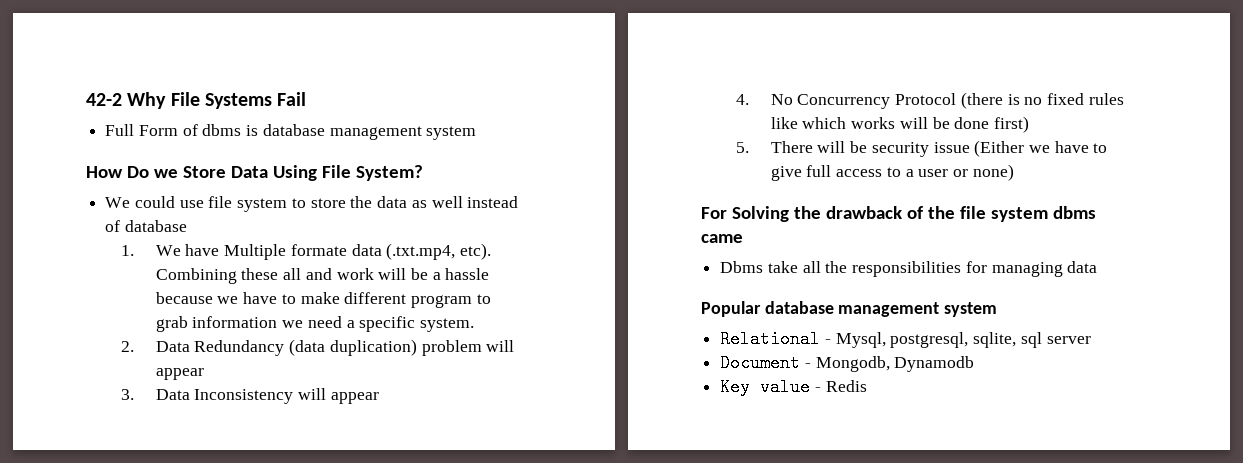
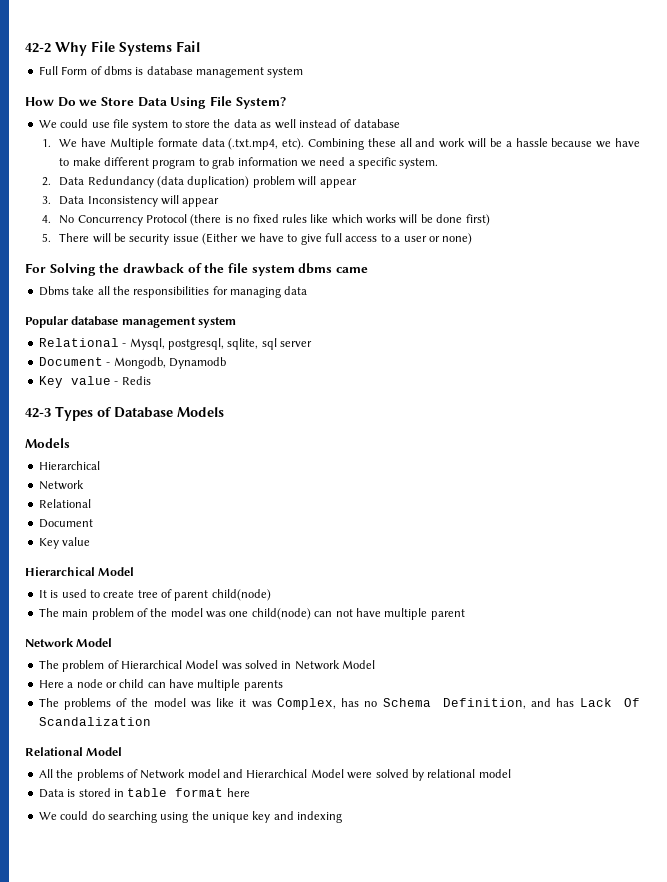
(867, 386) none -> [25,406,224,421] [25,438,70,448] [38,461,100,470] [38,480,84,490] [38,499,91,508] [38,519,93,528] [38,537,91,549] [25,567,135,576] [38,589,271,601] [38,608,465,620] [25,638,113,647] [38,660,376,672] [38,679,283,691] [38,698,640,710] [38,717,151,726] [25,747,123,756] [38,769,511,781] [38,788,250,798] [38,811,343,823] // 42-3 Types of Database Models // Models // Hierarchical // Network // Relational // Document // Key value // Hierarchical Model // It is used to create tree of parent child(node) // The main problem of the model was one child(node) can not have multiple parent // Network Model // The problem of Hierarchical Model was solved in Network Model // Here a node or child can have multiple parents // The problems of the model was like it was Complex, has no Schema Definition, and has Lack Of Scandalization // Relational Model // All the problems of Network model and Hierarchical Model were solved by relational model // Data is stored in table format here // We could do searching using the unique key and indexing

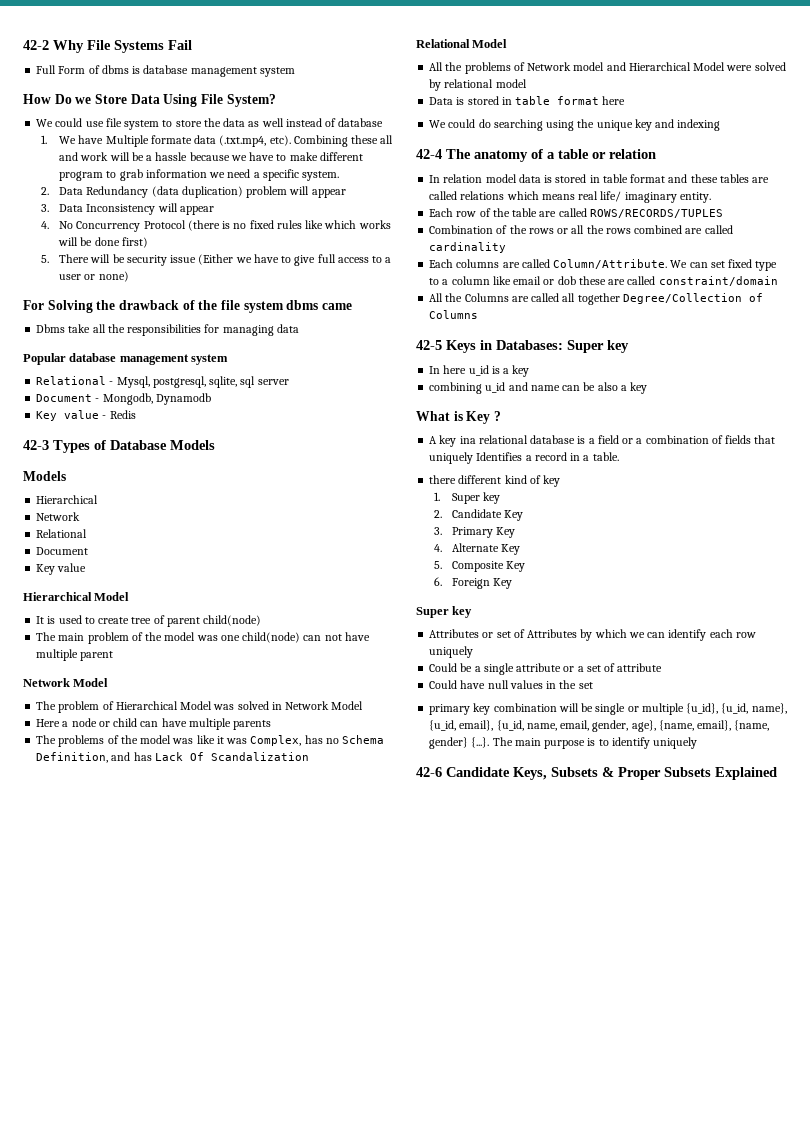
(343, 817) none -> [416,149,656,162] [429,174,770,183] [429,191,711,203] [429,208,723,218] [429,225,733,234] [429,242,507,253] [429,259,778,271] [429,276,778,286] [429,293,763,305] [429,310,479,319] [416,340,629,353] [429,365,530,377] [429,382,648,394] [416,411,501,424] [429,435,776,447] [429,452,619,464] [429,475,561,487] [434,492,501,504] [434,509,524,521] [434,527,516,538] [434,543,521,555] [434,561,526,572] [434,577,513,589] [416,606,473,618] [429,629,756,641] [429,646,474,658] [429,663,663,675] [429,680,593,689] [429,703,787,715] [429,720,770,732] [429,737,698,749] [416,767,777,780] // 42-4 The anatomy of a table or relation // In relation model data is stored in table format and these tables are called relations which means real life/ imaginary entity. // Each row of the table are called ROWS/RECORDS/TUPLES // Combination of the rows or all the rows combined are called cardinality // Each columns are called Column/Attribute. We can set fixed type to a column like email or dob these are called constraint/domain // All the Columns are called all together Degree/Collection of Columns // 42-5 Keys in Databases: Super key // In here u_id is a key // combining u_id and name can be also a key // What is Key ? // A key ina relational database is a field or a combination of fields that uniquely Identifies a record in a table. // there different kind of key // 1. Super key // 2. Candidate Key // 3. Primary Key // 4. Alternate Key // 5. Composite Key // 6. Foreign Key // Super key // Attributes or set of Attributes by which we can identify each row uniquely // Could be a single attribute or a set of attribute // Could have null values in the set // primary key combination will be single or multiple {u_id}, {u_id, name}, {u_id, email}, {u_id, name, email, gender, age}, {name, email}, {name, gender} {...}. The main purpose is to identify uniquely // 42-6 Candidate Keys, Subsets & Proper Subsets Explained

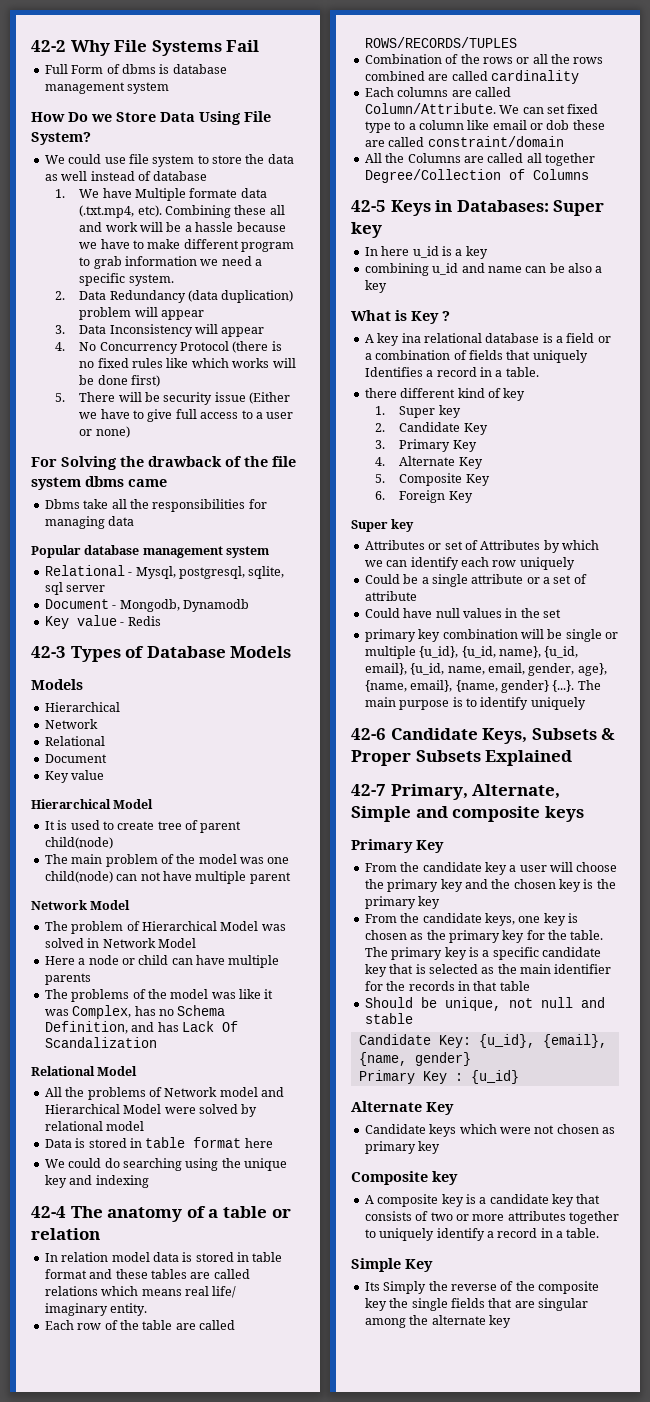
(777, 773) none -> [351,784,561,800] [351,806,584,822] [351,839,444,853] [364,862,618,875] [364,879,616,892] [364,896,441,909] [364,913,578,926] [364,930,604,943] [364,947,601,960] [364,964,612,977] [364,981,530,991] [364,997,605,1011] [364,1013,413,1024] [358,1034,607,1048] [358,1052,471,1066] [358,1070,519,1084] [351,1101,454,1115] [364,1124,615,1137] [364,1141,441,1154] [351,1171,458,1185] [364,1194,601,1207] [364,1211,619,1224] [364,1228,600,1241] [351,1258,433,1272] [364,1281,599,1294] [364,1298,588,1311] [364,1315,511,1328] // 42-7 Primary, Alternate, Simple and composite keys // Primary Key // From the candidate key a user will choose the primary key and the chosen key is the primary key // From the candidate keys, one key is chosen as the primary key for the table. The primary key is a specific candidate key that is selected as the main identifier for the records in that table // Should be unique, not null and stable // Candidate Key: {u_id}, {email}, {name, gender} // Primary Key : {u_id} // Alternate Key // Candidate keys which were not chosen as primary key // Composite key // A composite key is a candidate key that consists of two or more attributes together to uniquely identify a record in a table. // Simple Key // Its Simply the reverse of the composite key the single fields that are singular among the alternate key

